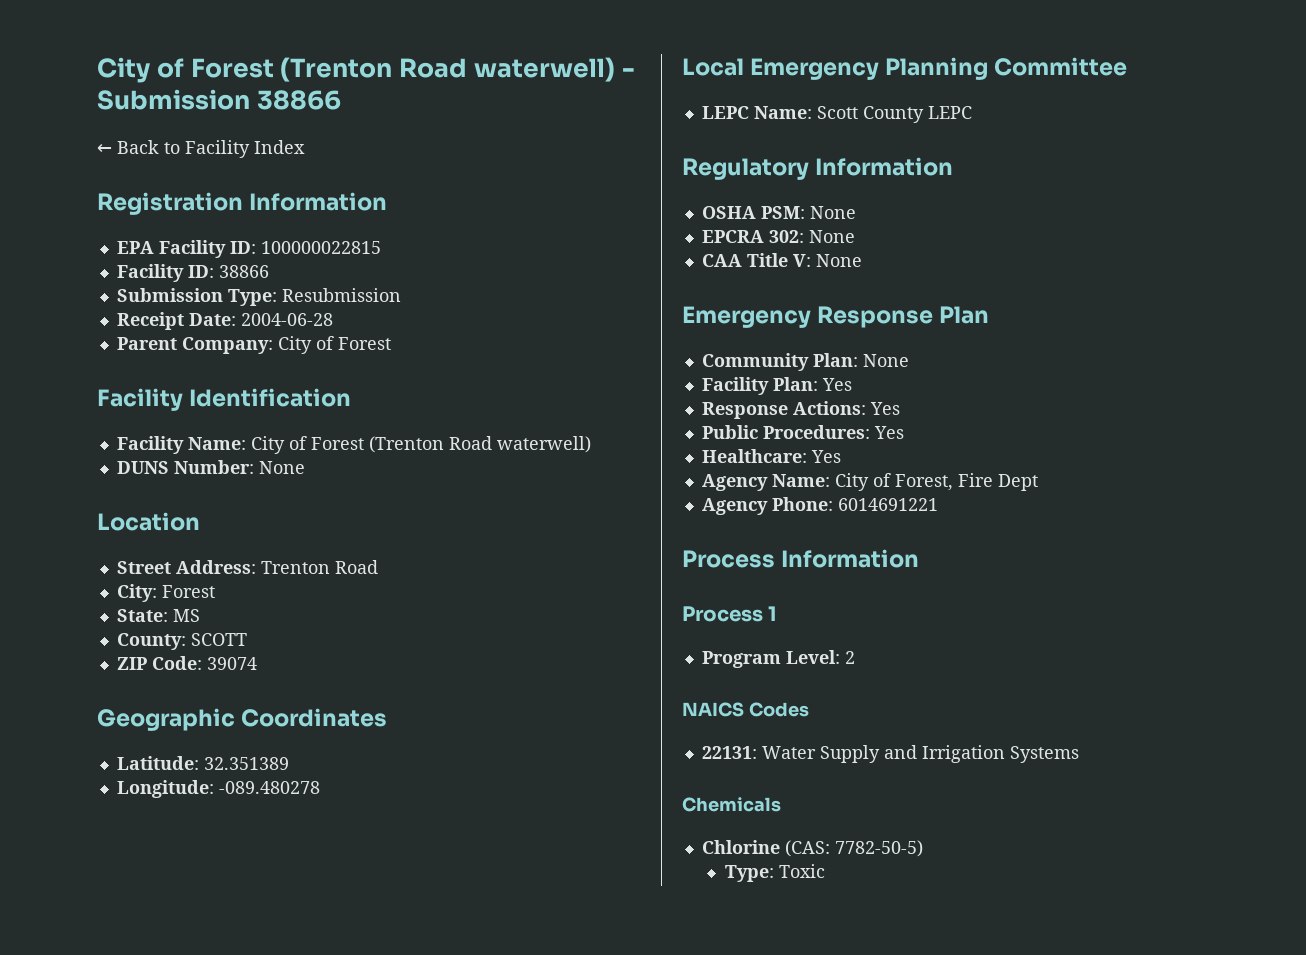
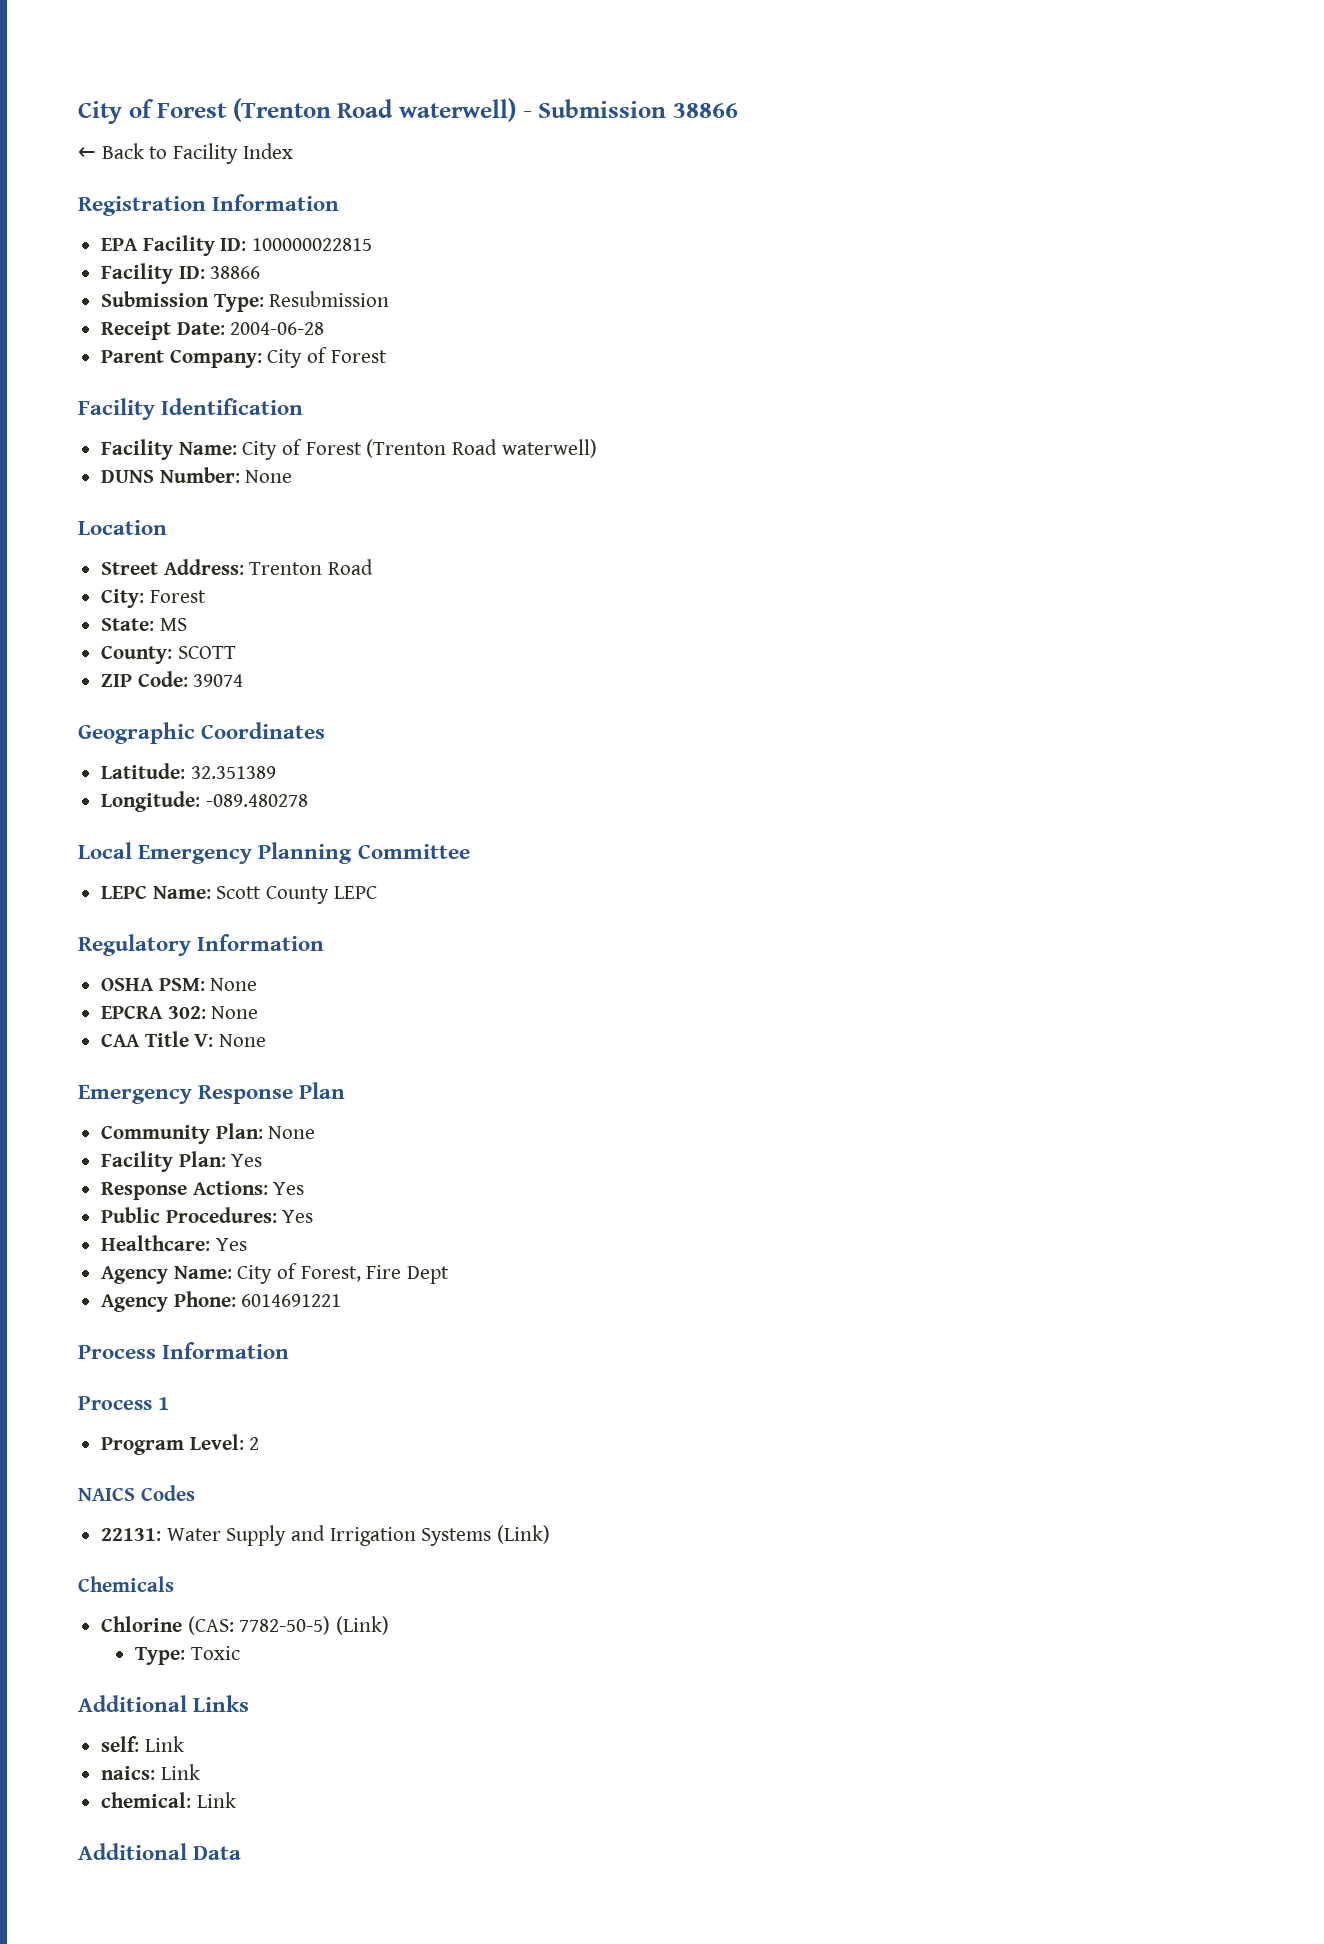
(1079, 754) none -> [497,1525,551,1544] (Link)
(923, 848) none -> [336,1616,390,1635] (Link)
(825, 871) none -> [78,1695,250,1712] [101,1736,184,1752] [101,1764,200,1780] [101,1792,236,1808] [78,1843,242,1860] // Additional Links // self: Link // naics: Link // chemical: Link // Additional Data

